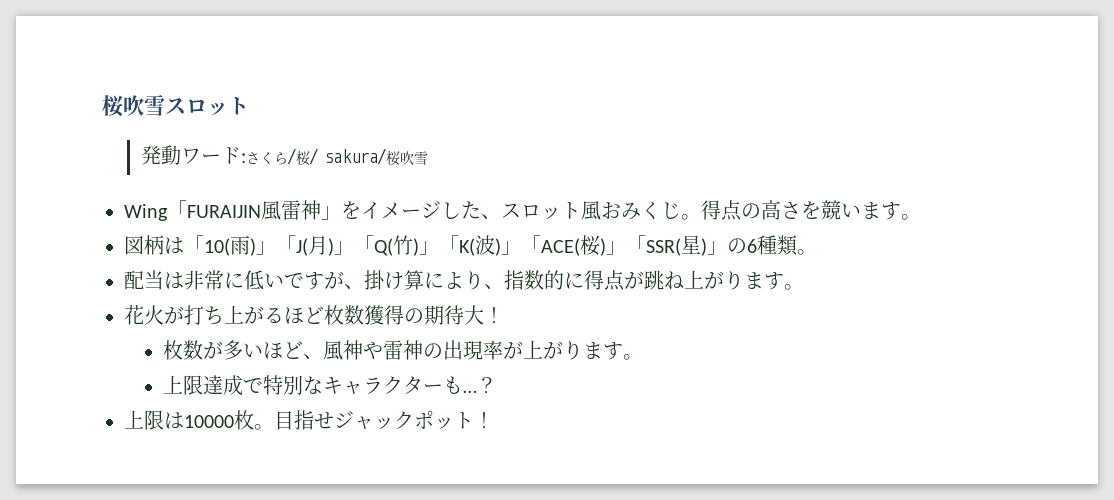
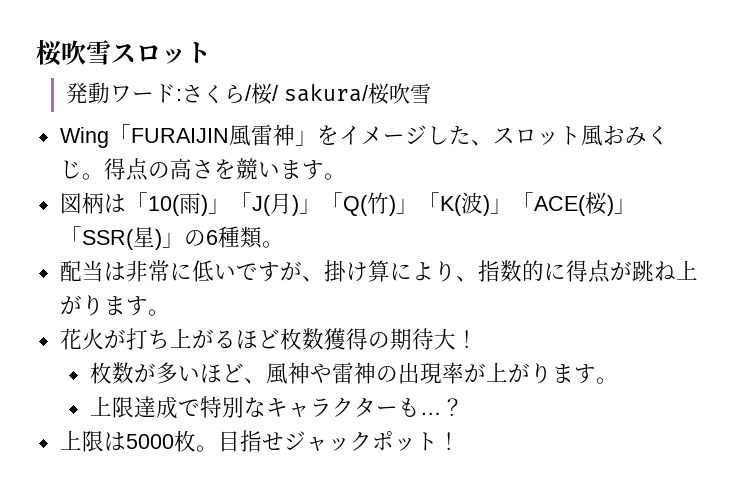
[184,415,234,428] 10000 -> [125,434,174,449] 5000

